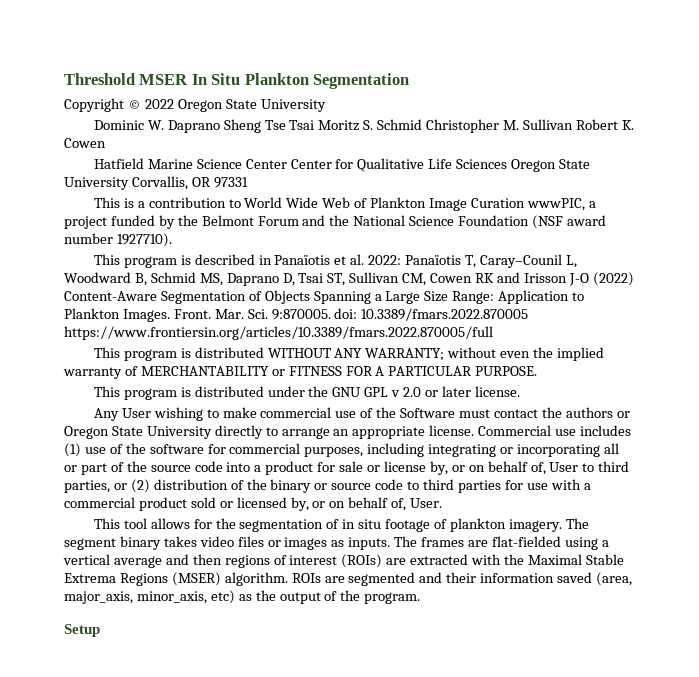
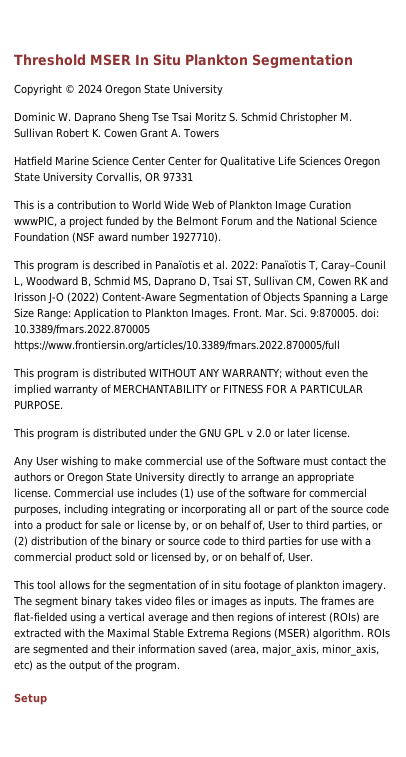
[144,99,174,109] 2022 -> [78,84,102,94] 2024
(106, 143) none -> [140,128,219,138] Grant A. Towers

